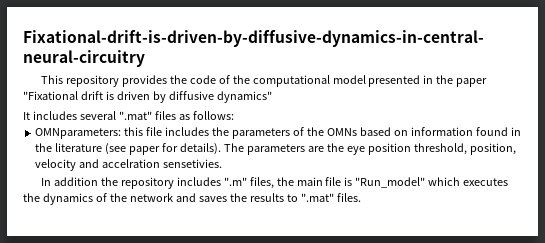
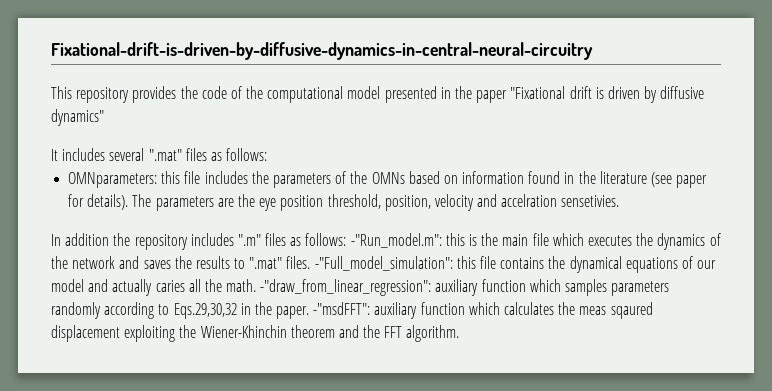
[249,177,274,189] files, -> [265,233,478,248] files as follows: -"Run_model.m": this is
[344,177,426,188] is "Run_model" -> (549, 239) none
(361, 197) none -> [314,256,717,273] [51,279,670,296] [51,302,653,319] [51,325,460,342] -"Full_model_simulation": this file contains the dynamical equations of our model and actually caries all the math. -"draw_from_linear_regression": auxiliary function which samples parameters randomly according to Eqs.29,30,32 in the paper. -"msdFFT": auxiliary function which calculates the meas sqaured displacement exploiting the Wiener-Khinchin theorem and the FFT algorithm.

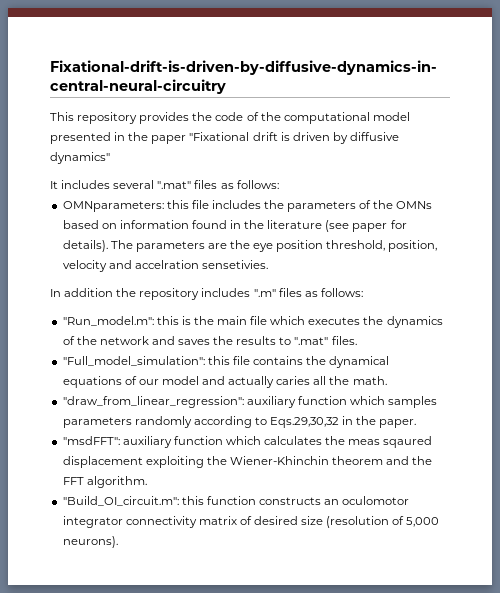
[350,233,442,248] -"Run_model.m": -> [62,316,154,326] // "Run_model.m":
[314,256,453,271] -"Full_model_simulation": -> [62,356,205,366] // "Full_model_simulation":
[260,279,432,296] -"draw_from_linear_regression": -> [62,396,244,408] // "draw_from_linear_regression":
[313,302,371,315] -"msdFFT": -> [62,436,120,445] // "msdFFT":
(460, 333) none -> [62,496,410,506] [62,516,440,528] [62,536,118,548] // "Build_OI_circuit.m": this function constructs an oculomotor integrator connectivity matrix of desired size (resolution of 5,000 neurons).

